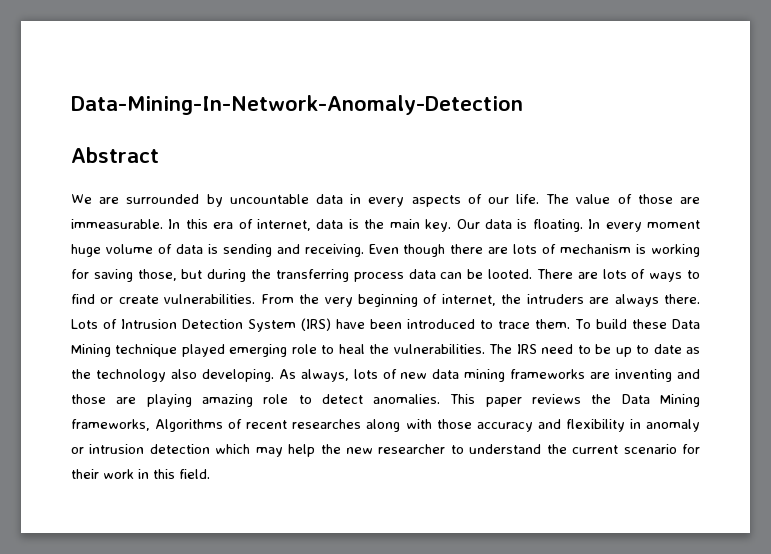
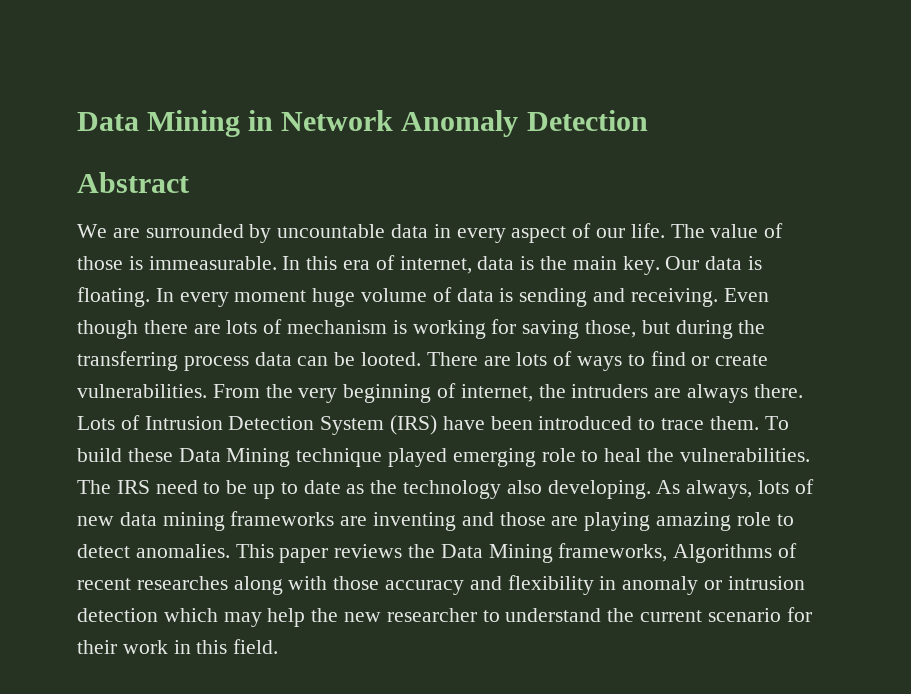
[71,95,523,115] Data-Mining-In-Network-Anomaly-Detection -> [77,110,648,137] Data Mining in Network Anomaly Detection
[411,195,461,207] aspects -> [511,226,567,243] aspect
[680,197,700,204] are -> [128,256,143,270] is

